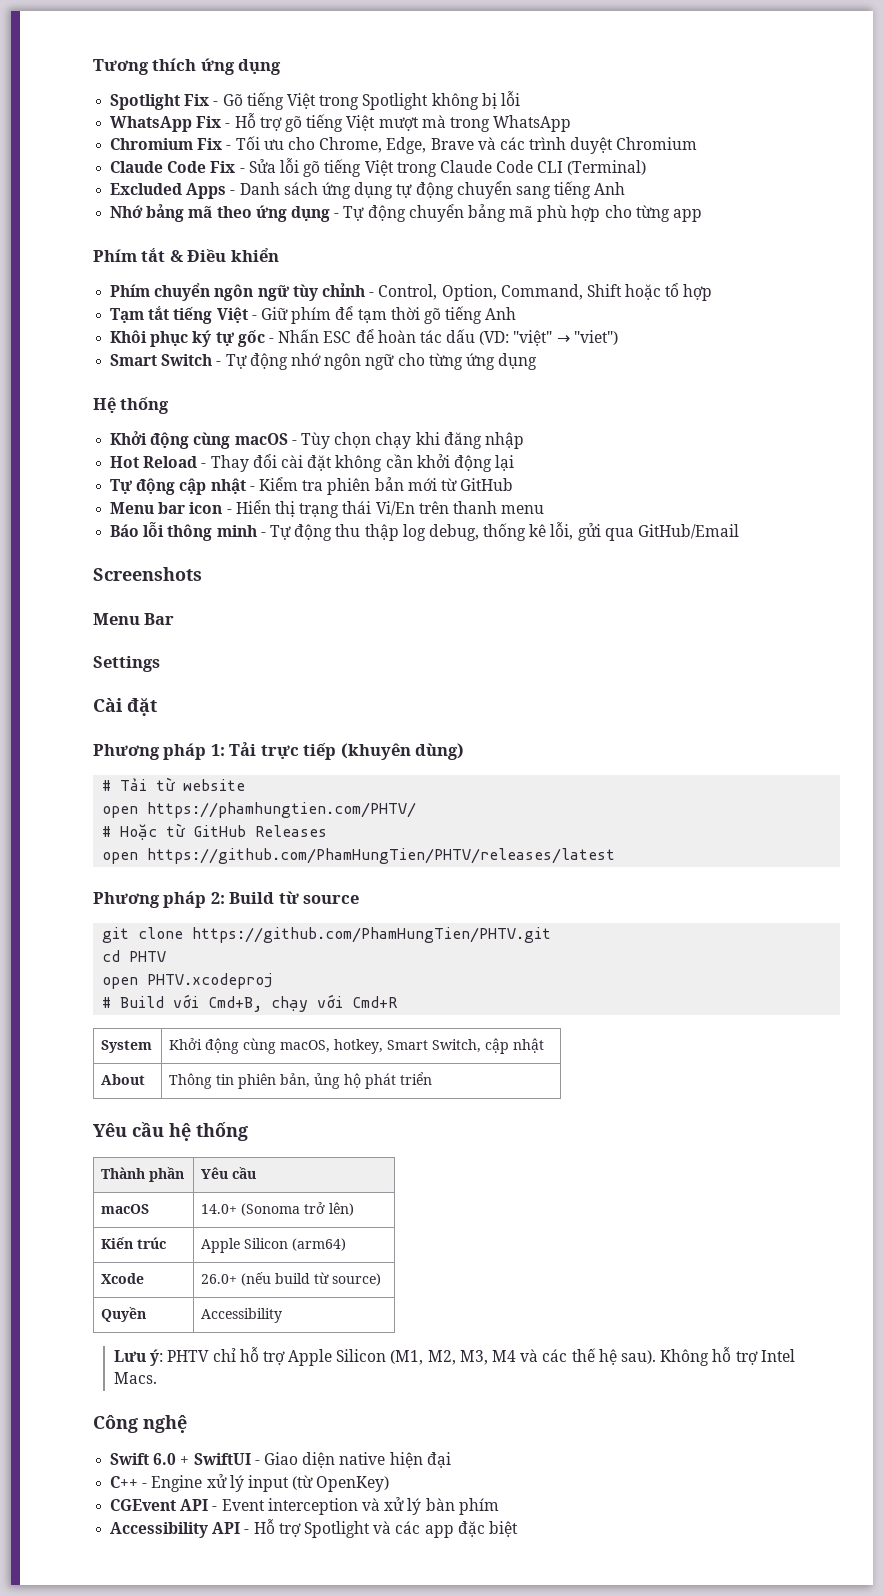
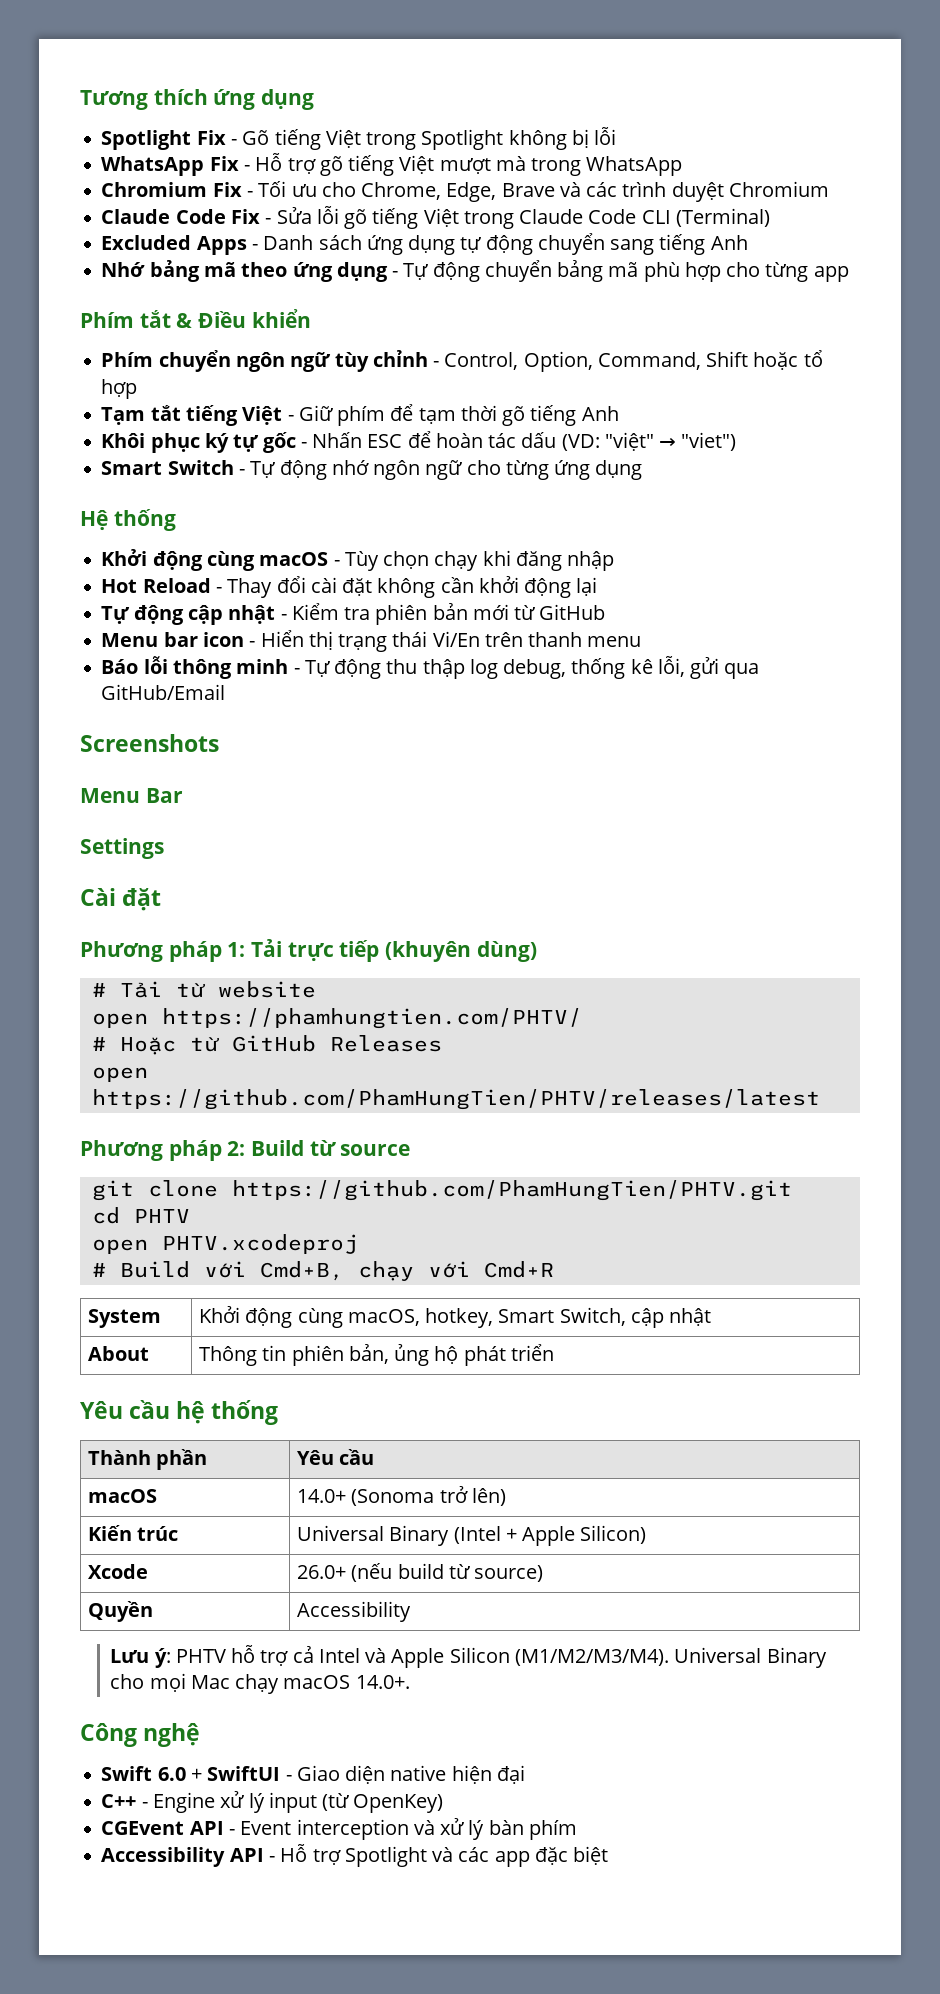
[201,1238,347,1253] Apple Silicon (arm64) -> [297,1525,647,1546] Universal Binary (Intel + Apple Silicon)
[212,1347,795,1366] [114,1372,158,1384] chỉ hỗ trợ Apple Silicon (M1, M2, M3, M4 và các thế hệ sau). Không hỗ trợ Intel Macs. -> [231,1645,827,1668] [110,1673,410,1694] hỗ trợ cả Intel và Apple Silicon (M1/M2/M3/M4). Universal Binary cho mọi Mac chạy macOS 14.0+.

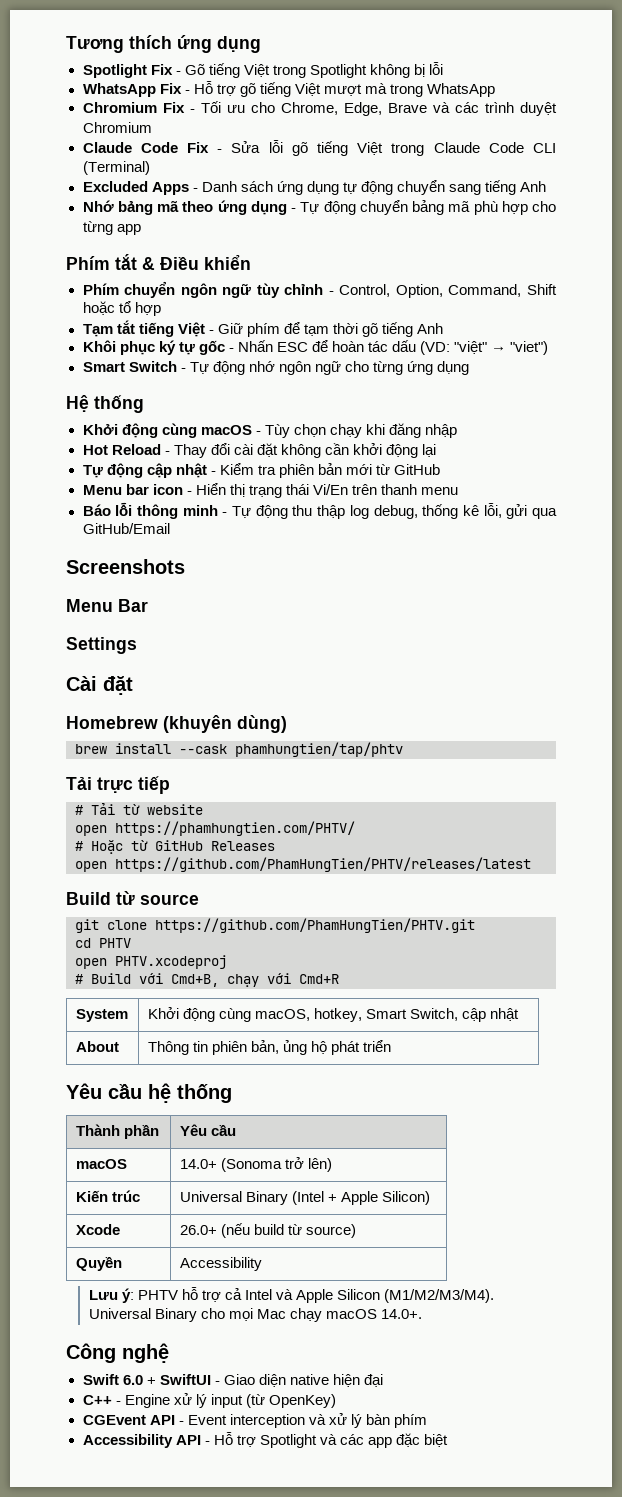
[80,941,246,962] Phương pháp 1: -> [66,715,287,733] [75,742,403,757] Homebrew (khuyên dùng) // brew install --cask phamhungtien/tap/phtv //
[385,941,537,962] (khuyên dùng) -> (170, 785) none
[80,1140,246,1161] Phương pháp 2: -> (531, 864) none

